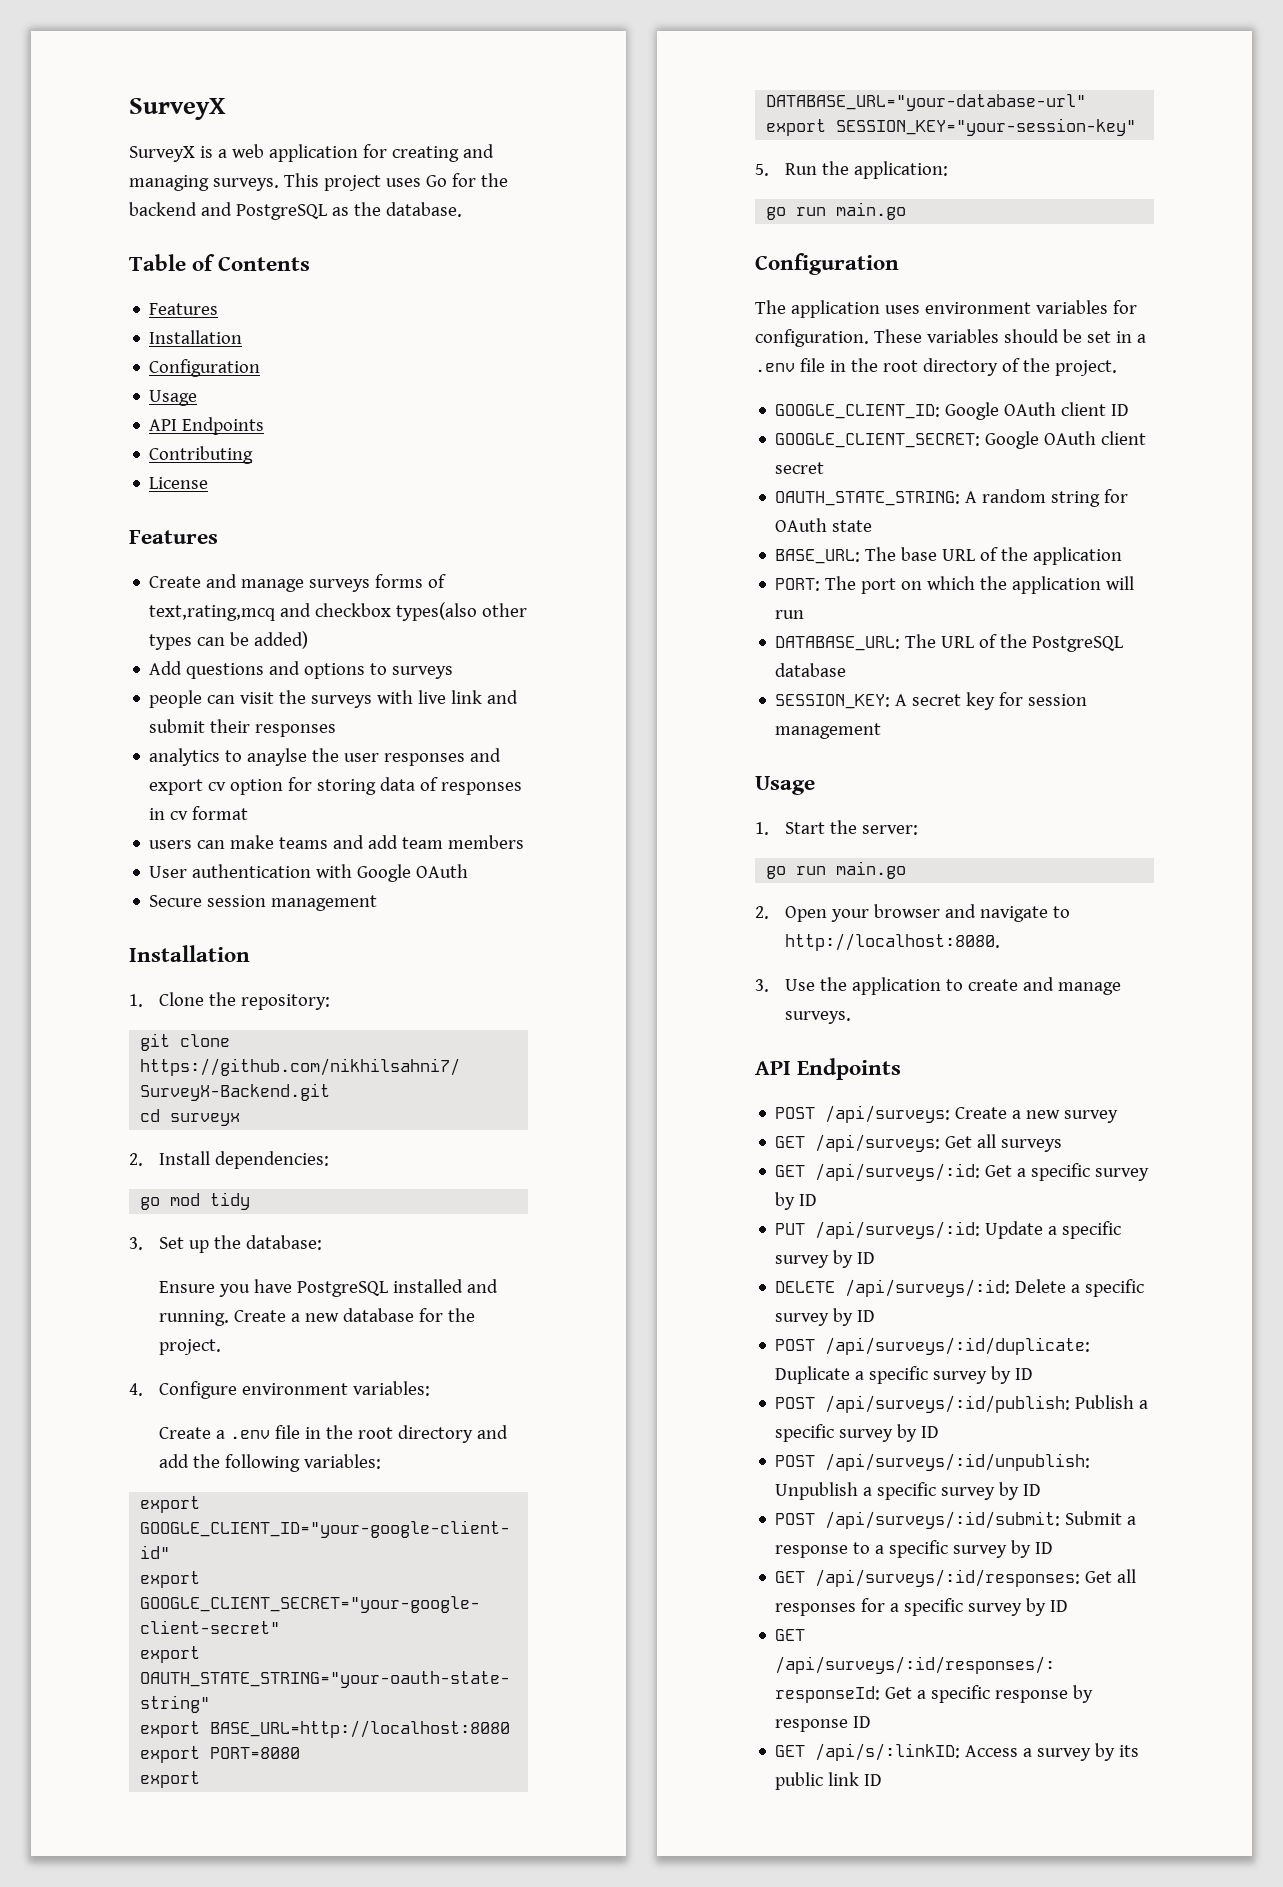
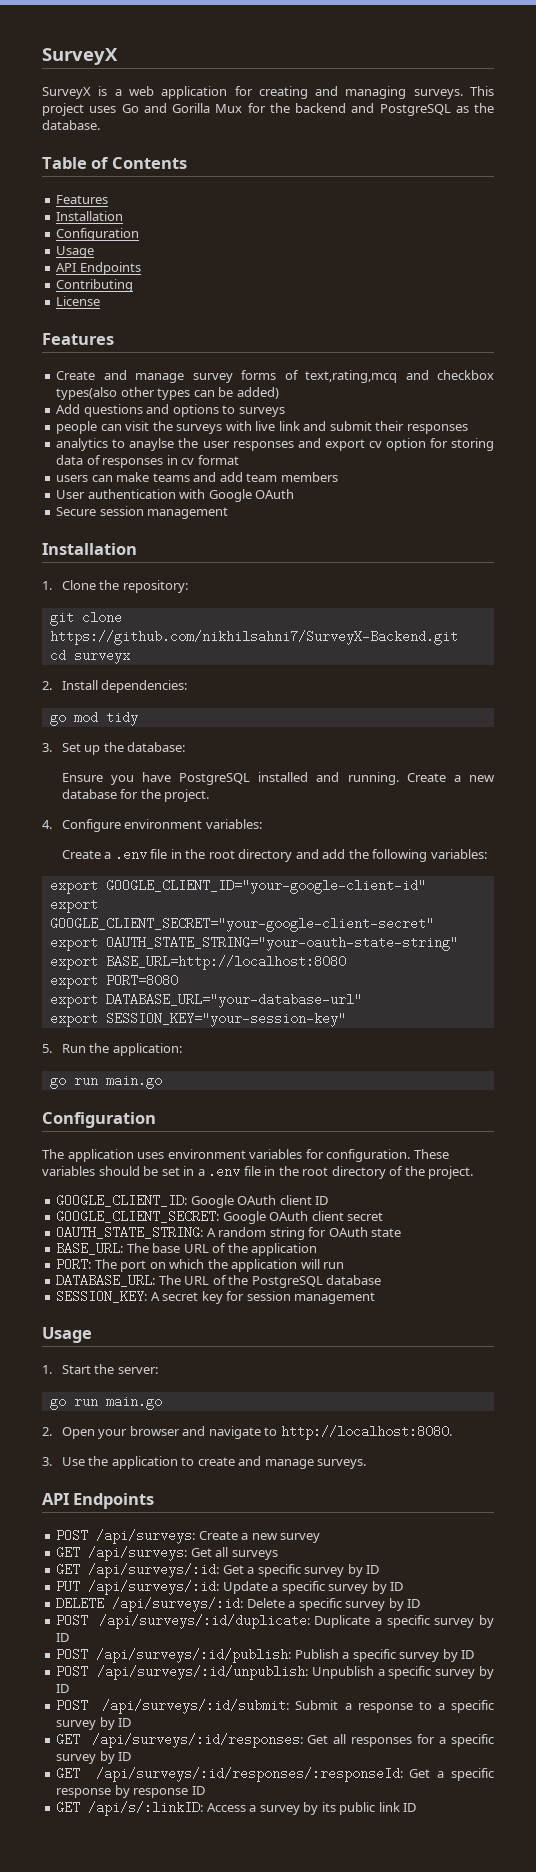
(447, 181) none -> [143,103,243,113] and Gorilla Mux
[309,579,371,592] surveys -> [192,373,233,383] survey

